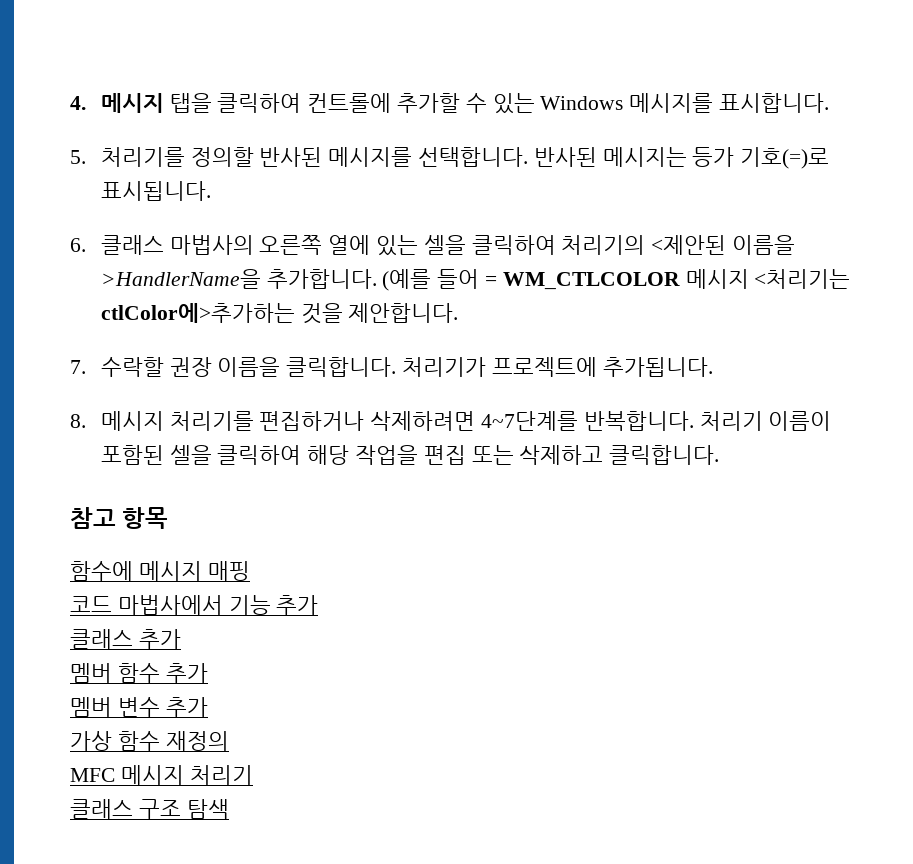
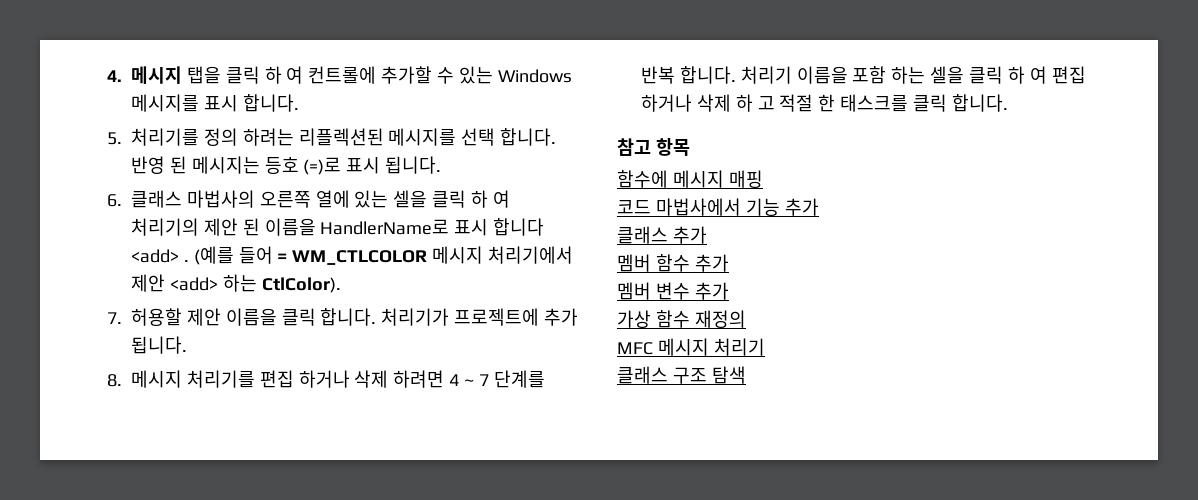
[217,93,302,113] 클릭하여 -> [225,66,304,84] 클릭 하 여
[718,93,829,113] 표시합니다. -> [203,94,299,112] 표시 합니다.
[190,147,830,169] [100,181,211,201] 정의할 반사된 메시지를 선택합니다. 반사된 메시지는 등가 기호(=)로 표시됩니다. -> [203,128,557,146] [131,156,442,175] 정의 하려는 리플렉션된 메시지를 선택 합니다. 반영 된 메시지는 등호 (=)로 표시 됩니다.
[471,235,795,255] [100,269,377,289] 클릭하여 처리기의 <제안된 이름을 >HandlerName을 추가합니다. -> [432,190,510,208] [131,218,545,236] [131,249,189,263] 클릭 하 여 처리기의 제안 된 이름을 HandlerName로 표시 합니다 <add> .
[754,269,851,289] [100,303,459,324] [70,357,713,377] [70,411,832,431] [100,445,720,465] <처리기는 ctlColor에>추가하는 것을 제안합니다. // 7. 수락할 권장 이름을 클릭합니다. 처리기가 프로젝트에 추가됩니다. // 8. 메시지 처리기를 편집하거나 삭제하려면 4~7단계를 반복합니다. 처리기 이름이 포함된 셀을 클릭하여 해당 작업을 편집 또는 삭제하고 클릭합니다. -> [488,246,574,264] [131,274,341,293] [107,308,579,326] [131,336,187,354] [107,370,545,388] [641,66,1086,84] [641,94,1008,112] 처리기에서 제안 <add> 하는 CtlColor). // 7. 허용할 제안 이름을 클릭 합니다. 처리기가 프로젝트에 추가 됩니다. // 8. 메시지 처리기를 편집 하거나 삭제 하려면 4 ~ 7 단계를 반복 합니다. 처리기 이름을 포함 하는 셀을 클릭 하 여 편집 하거나 삭제 하 고 적절 한 태스크를 클릭 합니다.

